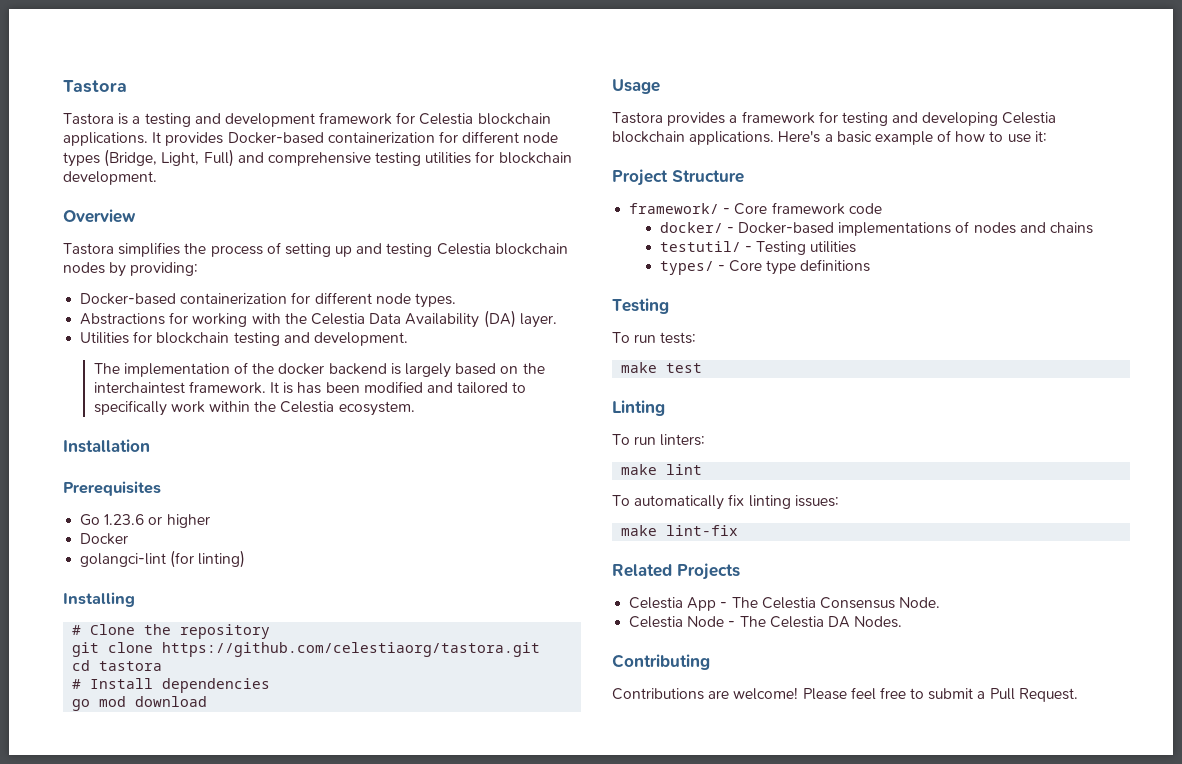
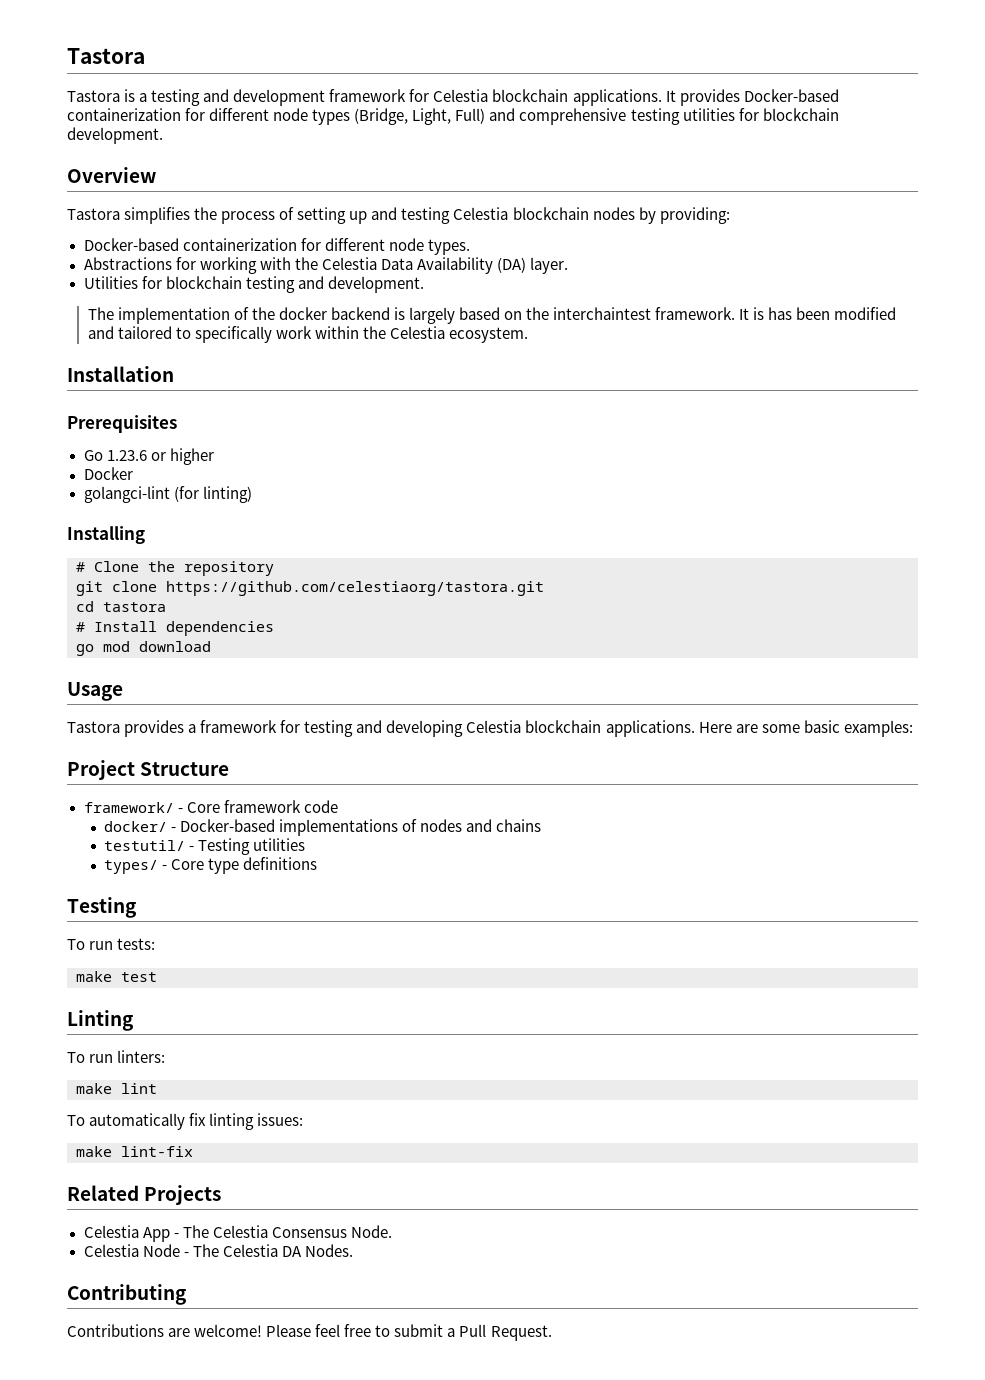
[778,130,1047,145] Here's a basic example of how to use it: -> [698,720,913,737] Here are some basic examples:

